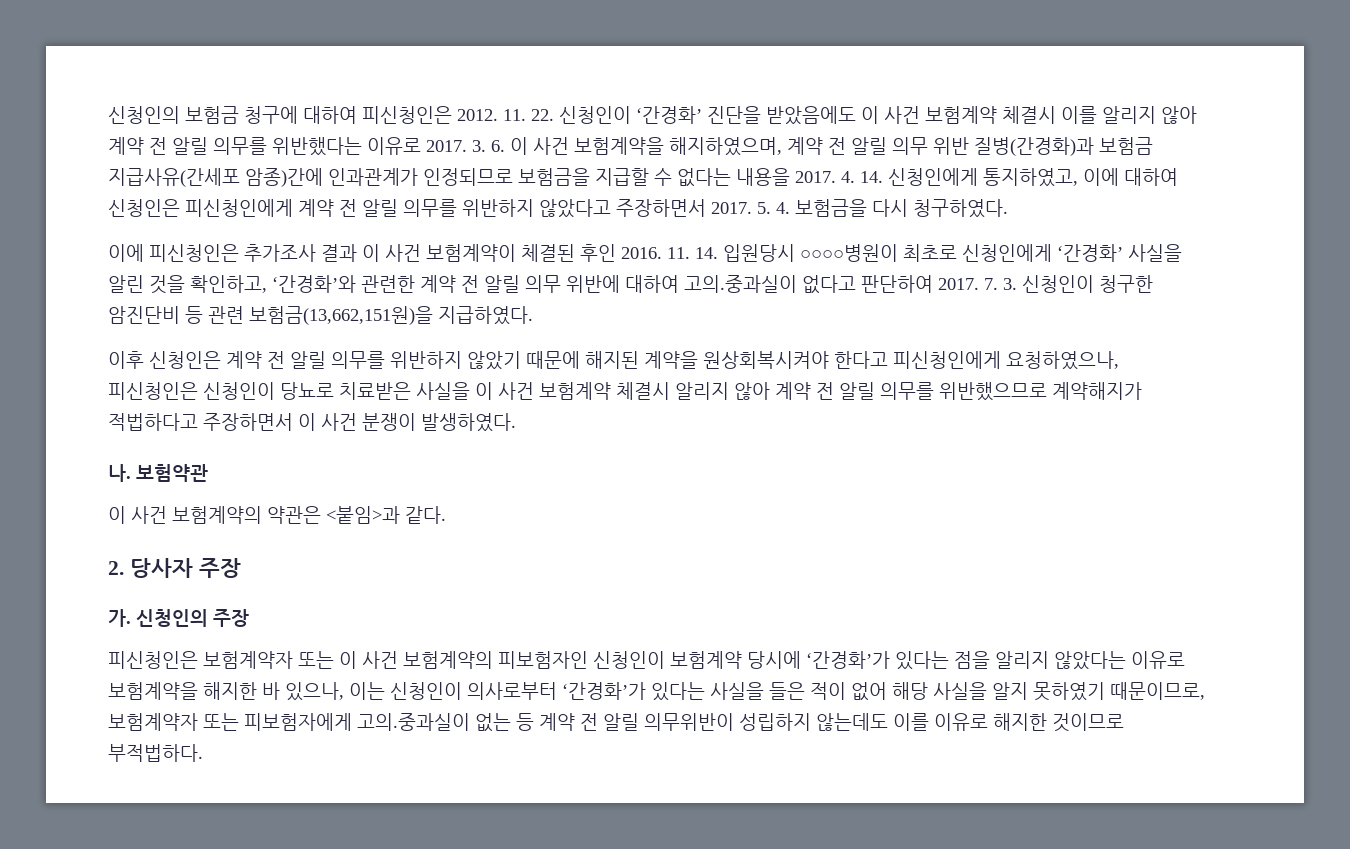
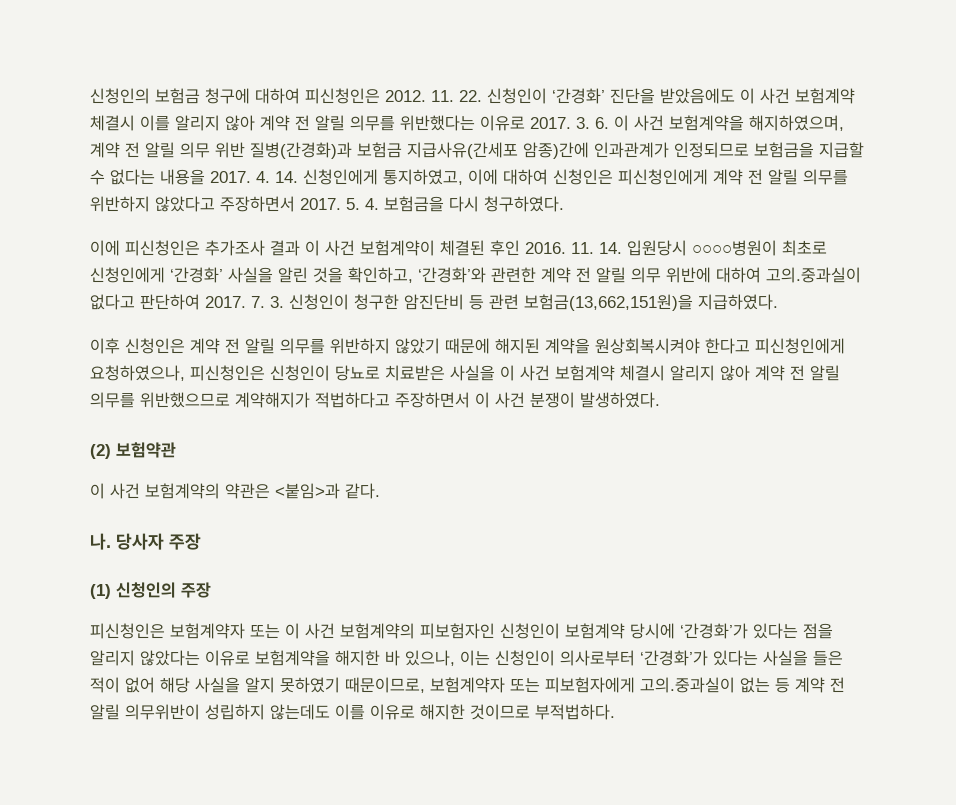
[108,464,131,482] 나. -> [90,444,111,459] (2)
[108,561,124,575] 2. -> [90,533,111,550] 나.
[108,609,131,627] 가. -> [90,584,111,599] (1)

